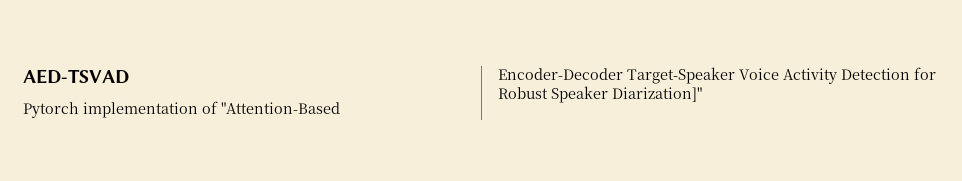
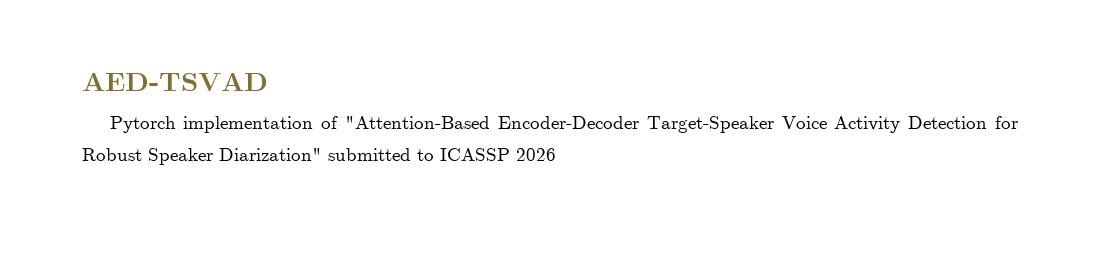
[612,87,702,102] Diarization]" -> [219,148,556,161] Diarization" submitted to ICASSP 2026

